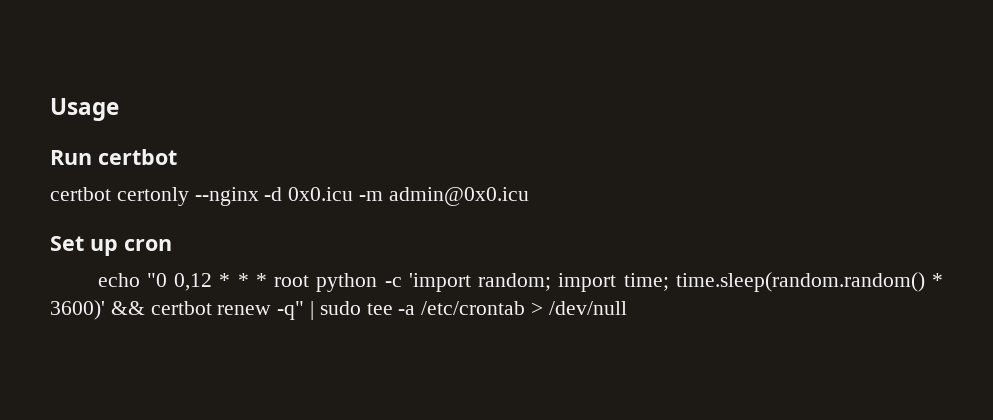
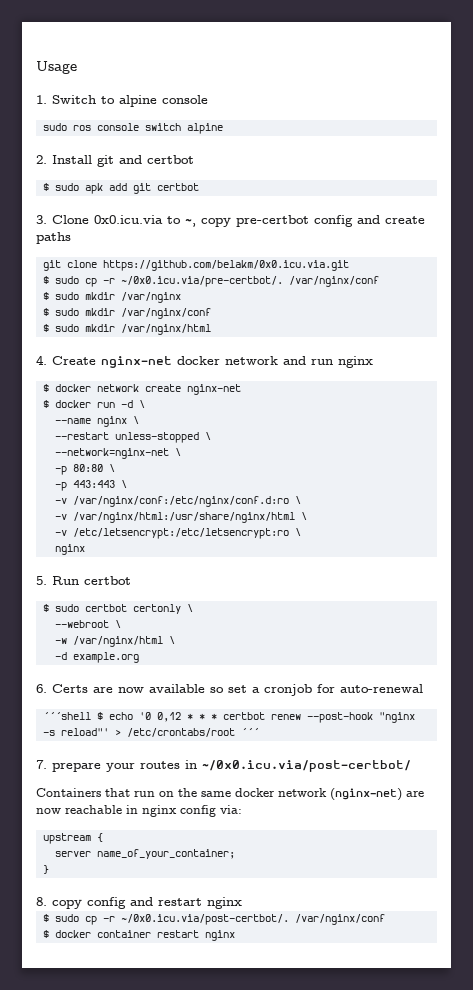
[50,149,177,165] [50,187,529,206] [50,236,172,256] [97,272,943,292] [50,300,627,320] Run certbot // certbot certonly --nginx -d 0x0.icu -m admin@0x0.icu // Set up cron // echo "0 0,12 * * * root python -c 'import random; import time; time.sleep(random.random() * 3600)' && certbot renew -q" | sudo tee -a /etc/crontab > /dev/null -> [36,95,208,107] [42,123,223,134] [36,155,194,167] [42,183,199,194] [36,215,425,227] [36,232,71,244] [42,260,349,271] [42,276,379,287] [42,292,181,303] [42,308,211,319] [42,324,211,335] [36,355,373,368] [42,384,241,395] [42,400,145,408] [54,416,139,427] [54,432,211,443] [54,448,181,459] [54,464,115,475] [54,480,127,491] [54,496,301,507] [54,512,307,523] [54,528,301,539] [54,544,85,555] [36,576,131,585] [42,604,193,614] [54,620,121,628] [54,636,175,647] [54,652,139,663] [36,684,423,696] [42,712,415,723] [42,728,259,737] [36,760,411,772] [36,788,424,801] [36,805,242,817] [42,833,103,844] [54,849,235,859] [42,865,49,874] [36,897,242,909] [42,914,385,925] [42,930,235,941] 1. Switch to alpine console // sudo ros console switch alpine // 2. Install git and certbot // $ sudo apk add git certbot // 3. Clone 0x0.icu.via to ~, copy pre-certbot config and create paths // git clone https://github.com/belakm/0x0.icu.via.git // $ sudo cp -r ~/0x0.icu.via/pre-certbot/. /var/nginx/conf // $ sudo mkdir /var/nginx // $ sudo mkdir /var/nginx/conf // $ sudo mkdir /var/nginx/html // 4. Create nginx-net docker network and run nginx // $ docker network create nginx-net // $ docker run -d \ // --name nginx \ // --restart unless-stopped \ // --network=nginx-net \ // -p 80:80 \ // -p 443:443 \ // -v /var/nginx/conf:/etc/nginx/conf.d:ro \ // -v /var/nginx/html:/usr/share/nginx/html \ // -v /etc/letsencrypt:/etc/letsencrypt:ro \ // nginx // 5. Run certbot // $ sudo certbot certonly \ // --webroot \ // -w /var/nginx/html \ // -d example.org // 6. Certs are now available so set a cronjob for auto-renewal // ´´´shell $ echo '0 0,12 * * * certbot renew --post-hook "nginx -s reload"' > /etc/crontabs/root ´´´ // 7. prepare your routes in ~/0x0.icu.via/post-certbot/ // Containers that run on the same docker network (nginx-net) are now reachable in nginx config via: // upstream { // server name_of_your_container; // } // 8. copy config and restart nginx // $ sudo cp -r ~/0x0.icu.via/post-certbot/. /var/nginx/conf // $ docker container restart nginx

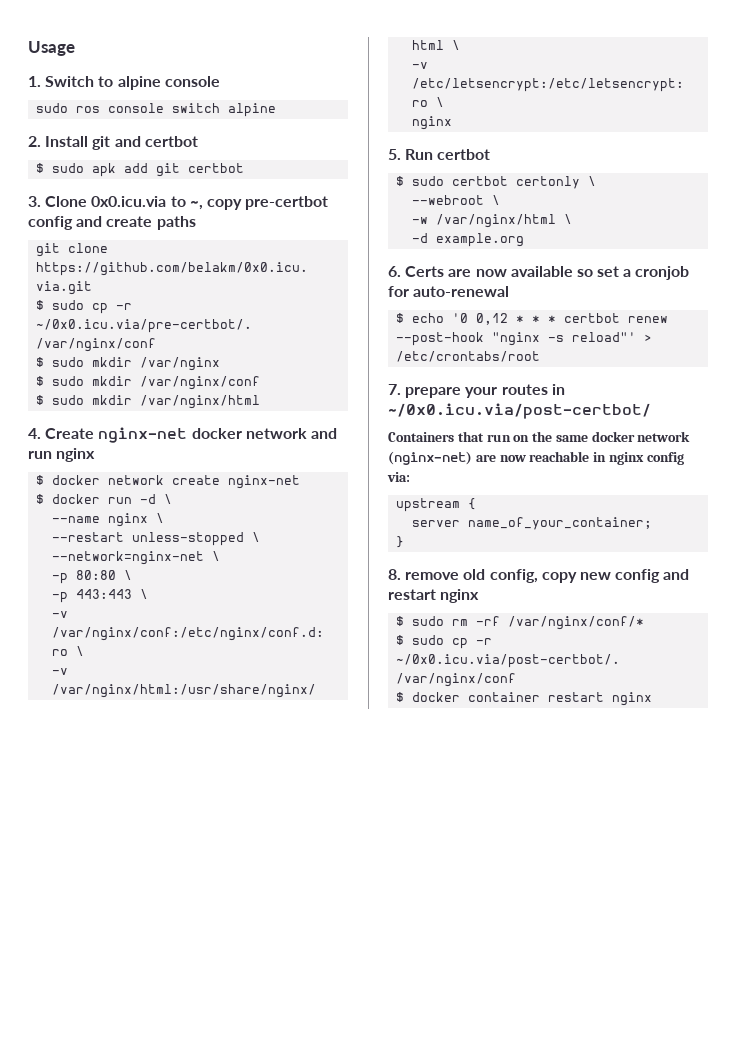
[42,712,91,720] ´´´shell -> (510, 291) none
[240,728,259,736] ´´´ -> (541, 356) none
[52,899,82,909] copy -> [405,569,611,583] remove old config, copy new
(242, 903) none -> [396,616,645,630] // $ sudo rm -rf /var/nginx/conf/*

